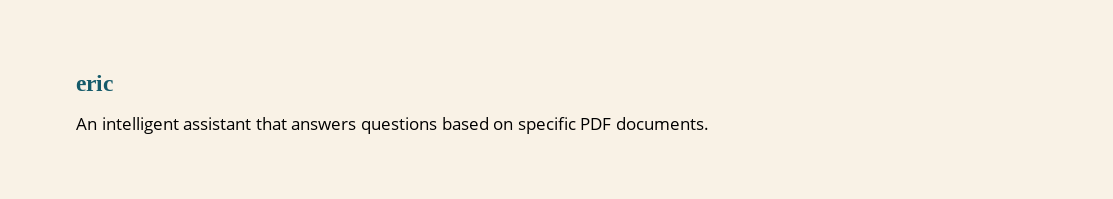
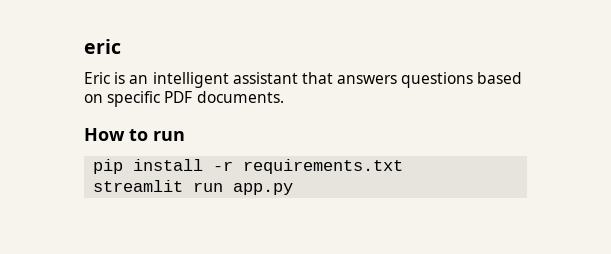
[76,118,97,130] An -> [84,72,149,84] Eric is an
(709, 123) none -> [84,128,185,141] [93,159,404,174] [93,180,294,195] // How to run // pip install -r requirements.txt // streamlit run app.py

